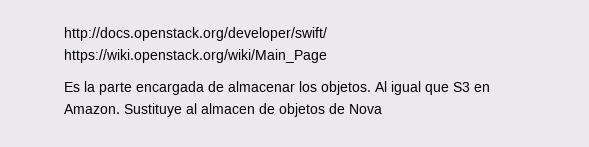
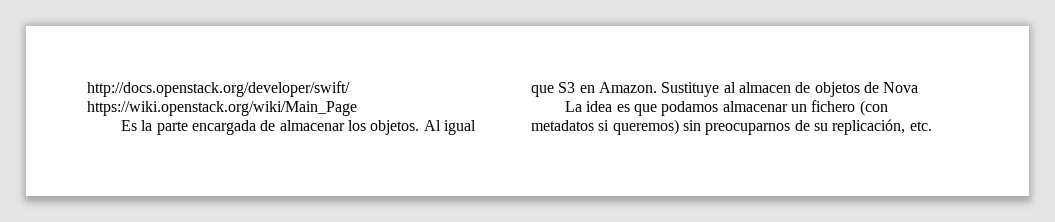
(382, 109) none -> [565,100,888,116] [531,119,932,135] // La idea es que podamos almacenar un fichero (con metadatos si queremos) sin preocuparnos de su replicación, etc.

